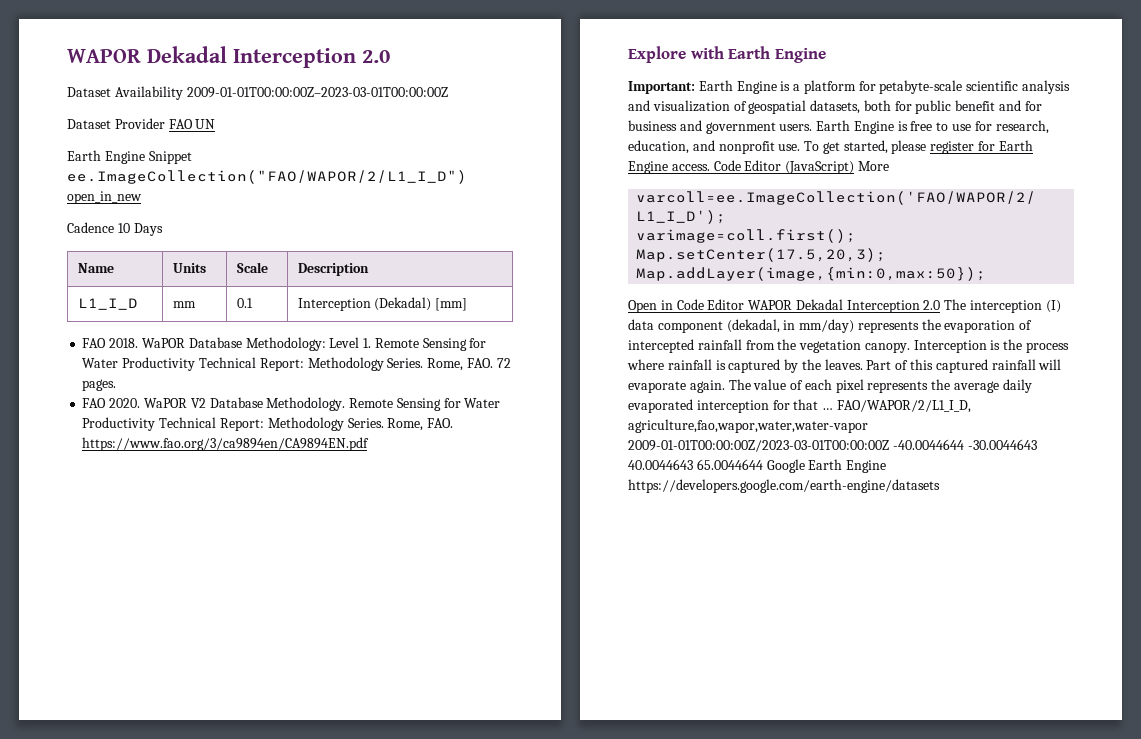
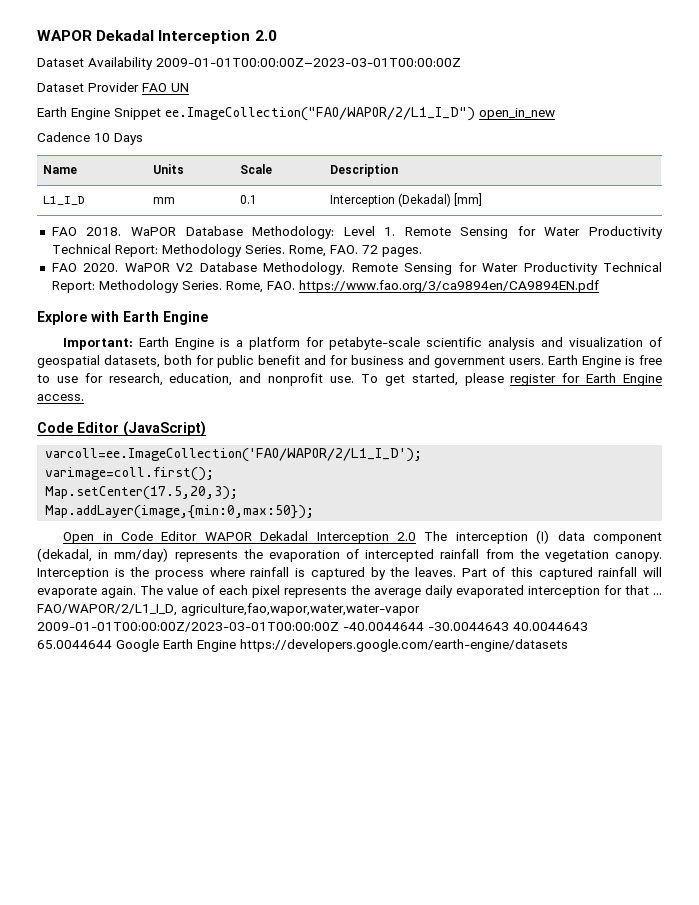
(710, 167) none -> (84, 397) //
[857,161,889,171] More -> (206, 429) none

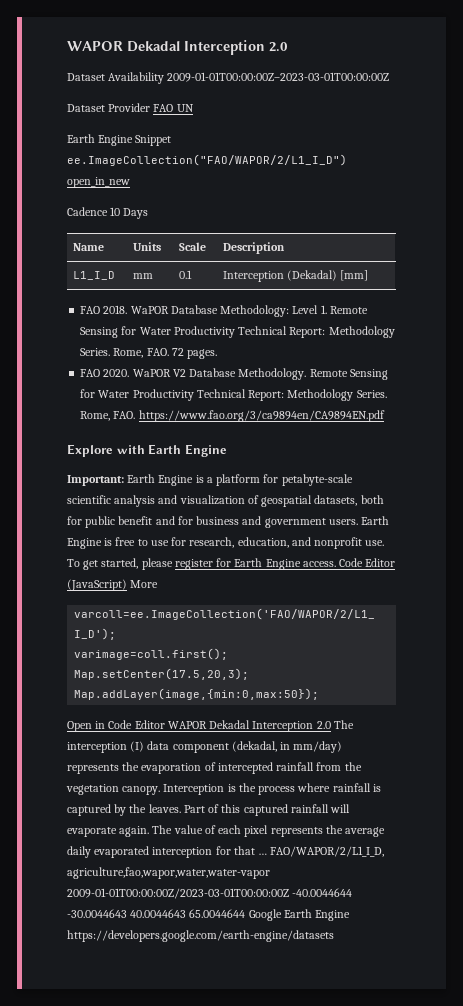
(84, 397) // -> (336, 564) none
(206, 429) none -> [130,580,159,588] More

